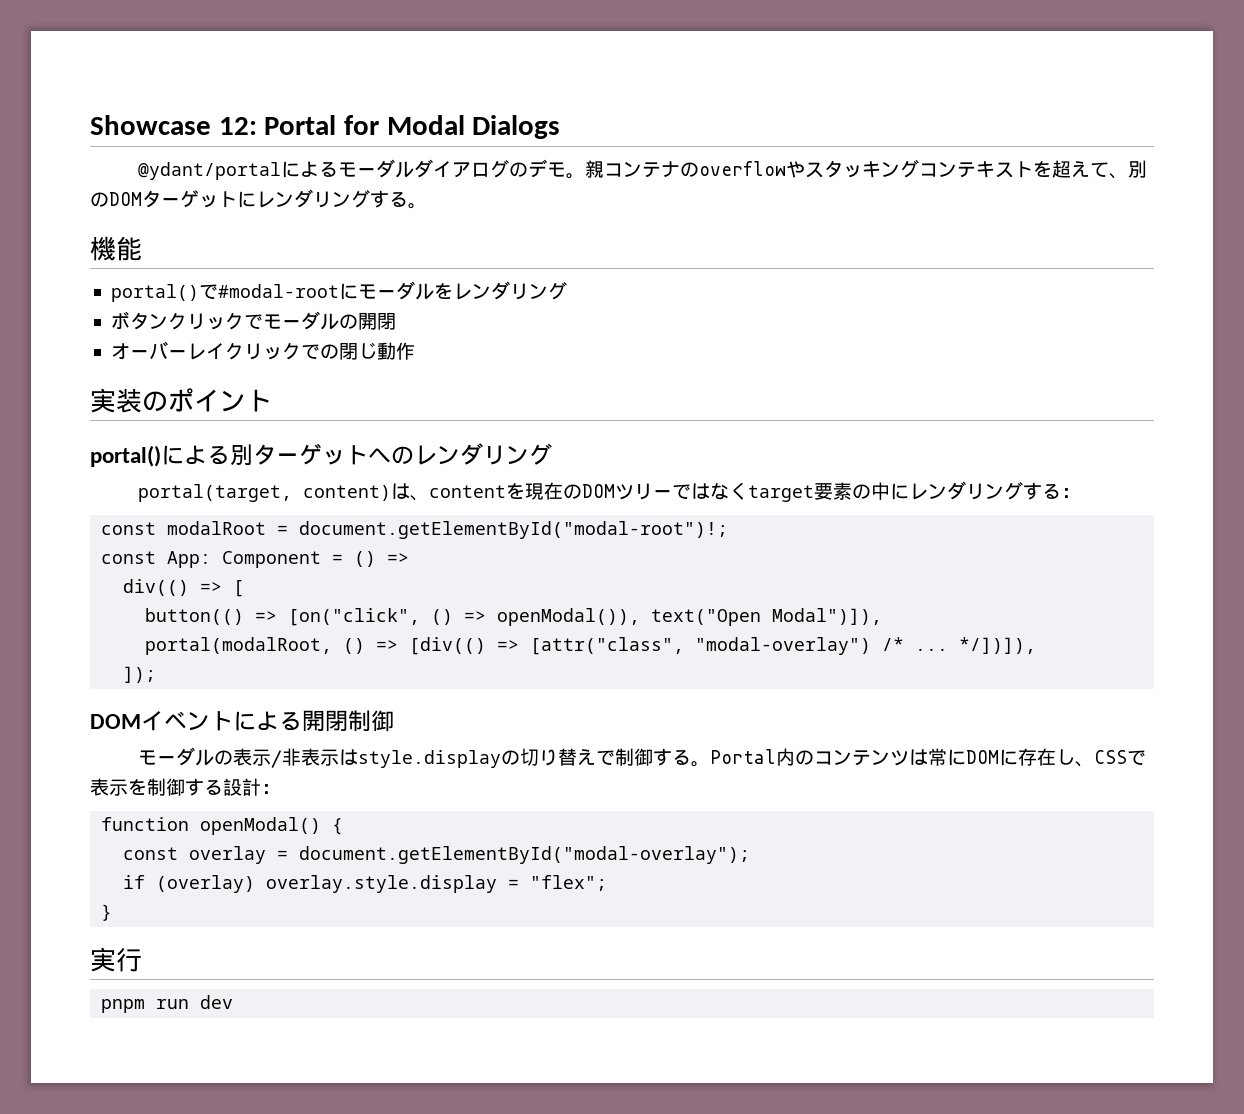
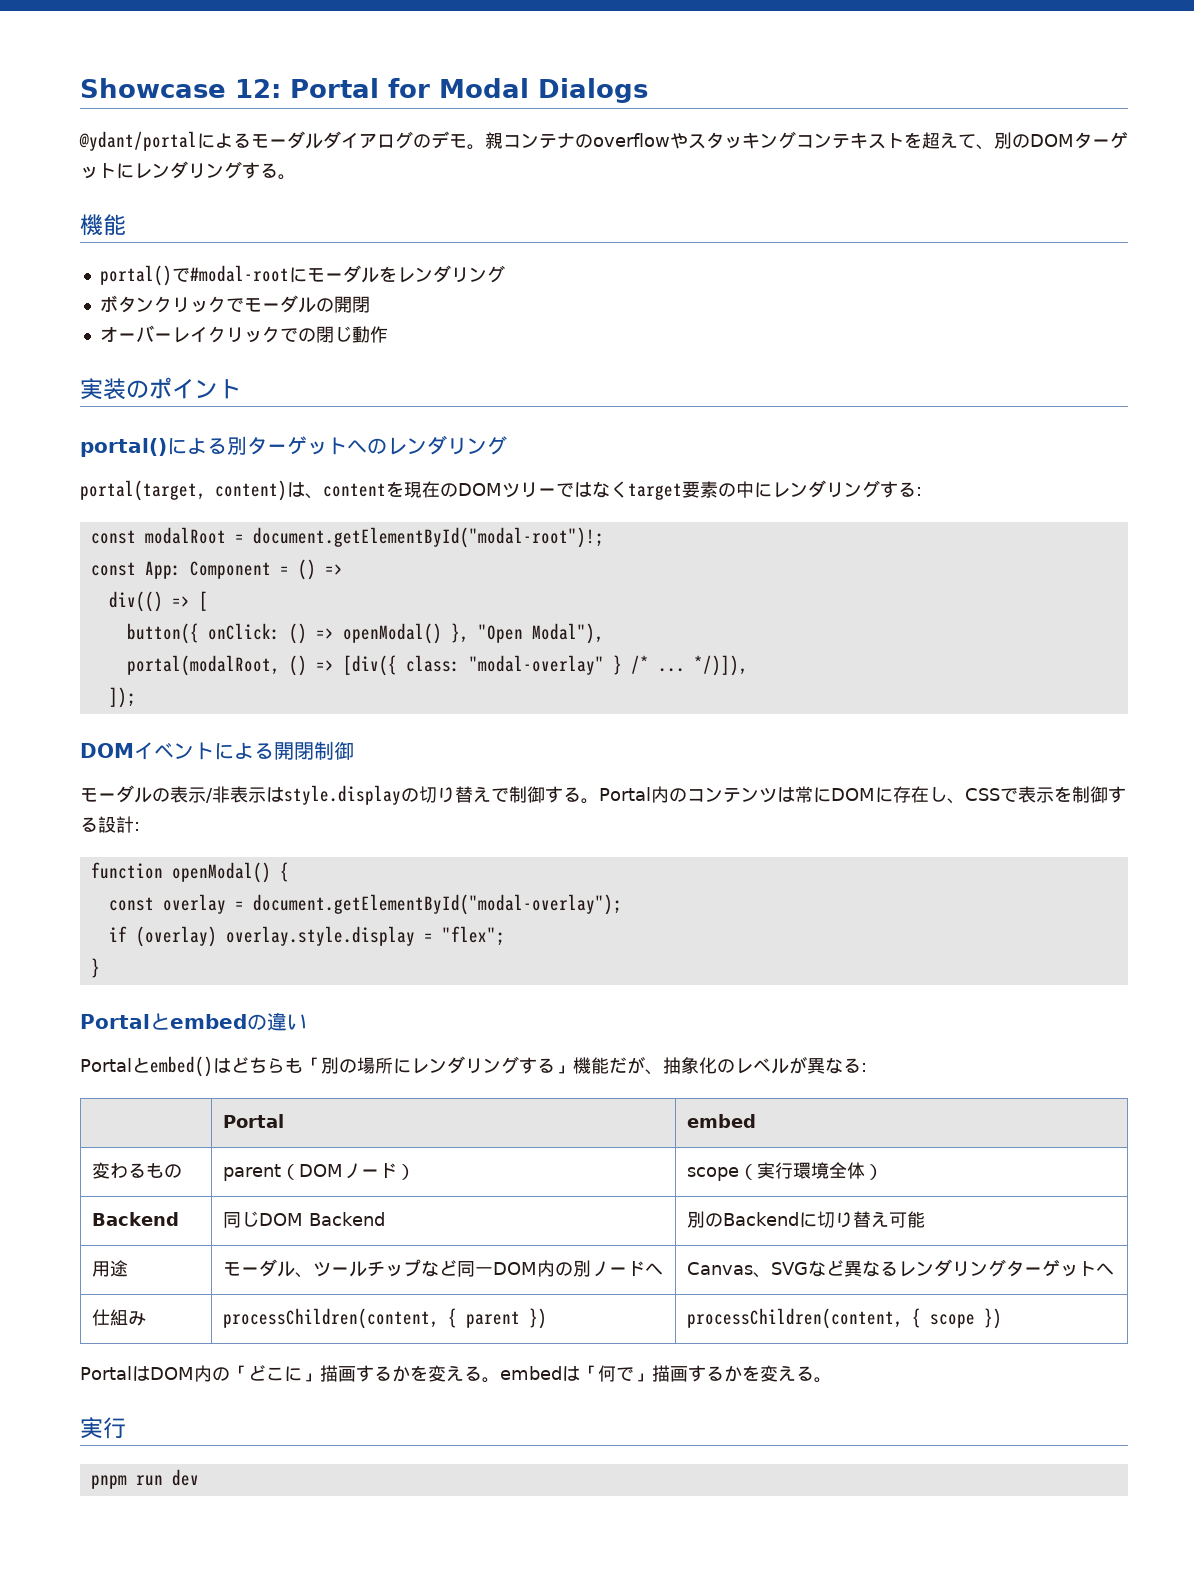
[145,608,883,626] button(() => [on("click", () => openModal()), text("Open Modal")]), -> [126,623,604,644] button({ onClick: () => openModal() }, "Open Modal"),
[409,637,872,655] [div(() => [attr("class", "modal-overlay") -> [342,655,622,676] [div({ class: "modal-overlay" }
[959,637,1037,654] */])]), -> [693,655,748,676] */)]),
(113, 912) none -> [80,1012,307,1031] [80,1056,867,1077] [223,1114,285,1128] [687,1114,757,1128] [92,1162,183,1179] [223,1163,416,1181] [687,1162,884,1181] [92,1212,180,1226] [223,1211,386,1228] [687,1211,926,1228] [92,1260,129,1277] [223,1259,664,1278] [687,1259,1115,1278] [92,1309,147,1326] [223,1308,548,1329] [687,1308,1003,1329] [80,1365,832,1383] // Portalとembedの違い // Portalとembed()はどちらも「別の場所にレンダリングする」機能だが、抽象化のレベルが異なる: // | Portal | embed // 変わるもの | parent（DOMノード） | scope（実行環境全体） // Backend | 同じDOM Backend | 別のBackendに切り替え可能 // 用途 | モーダル、ツールチップなど同一DOM内の別ノードへ | Canvas、SVGなど異なるレンダリングターゲットへ // 仕組み | processChildren(content, { parent }) | processChildren(content, { scope }) // PortalはDOM内の「どこに」描画するかを変える。embedは「何で」描画するかを変える。

